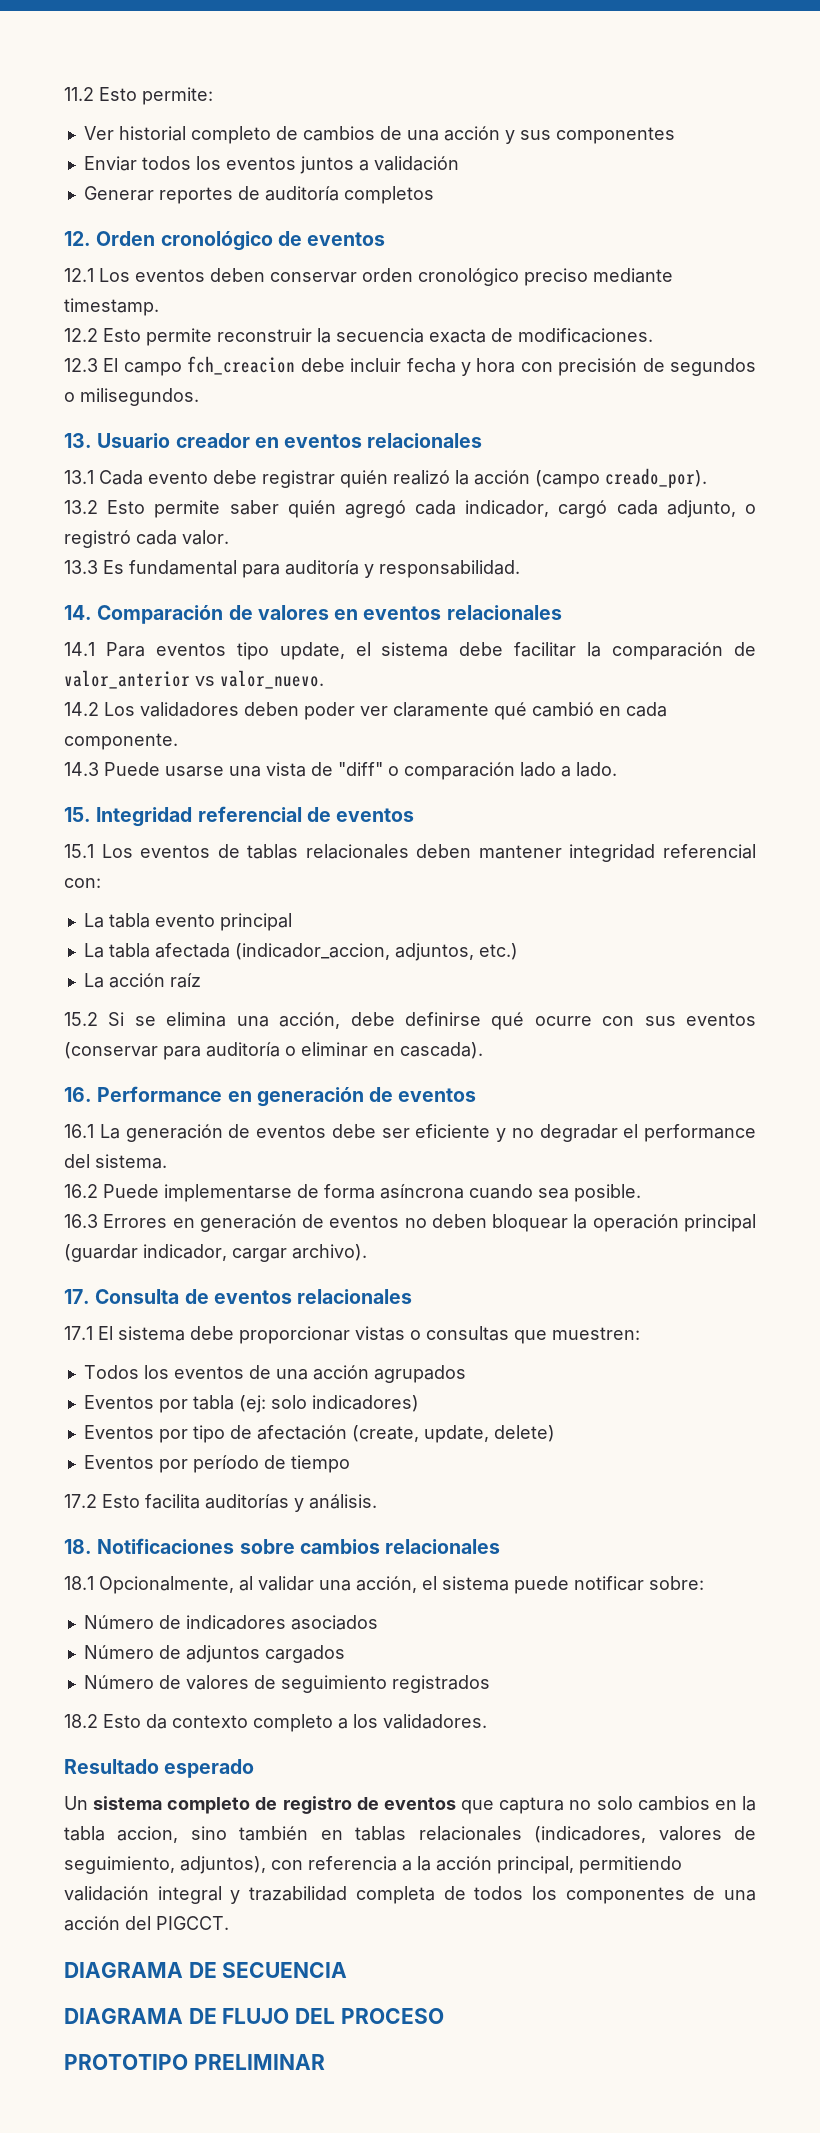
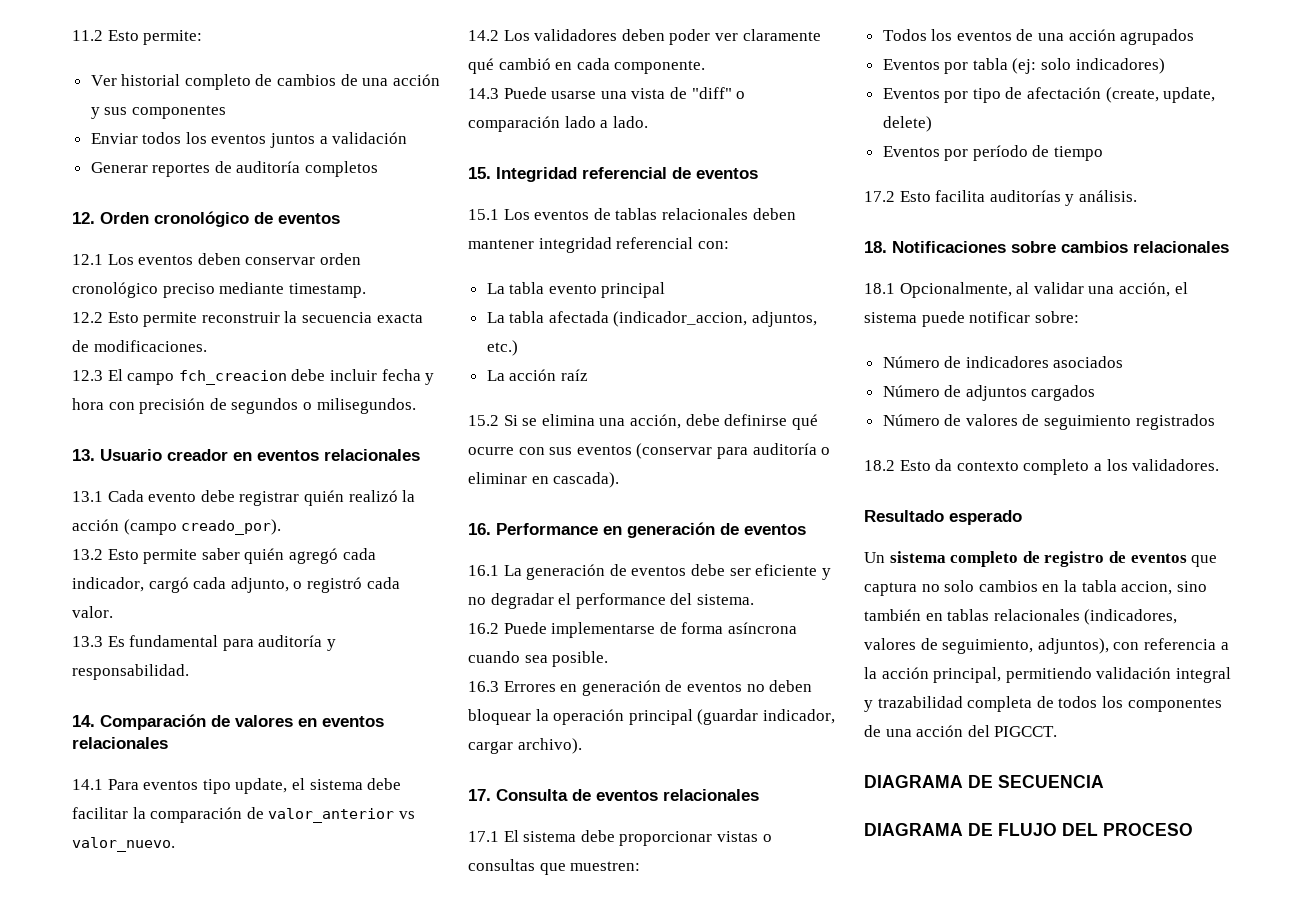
[64,2054,325,2070] // PROTOTIPO PRELIMINAR -> (1193, 829) none

